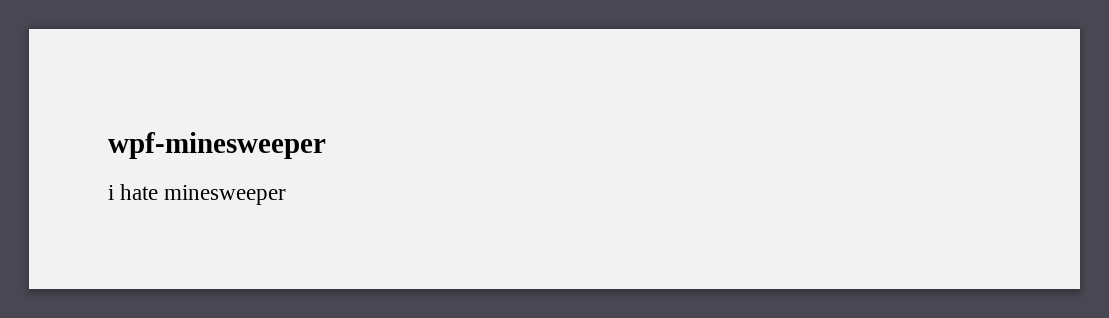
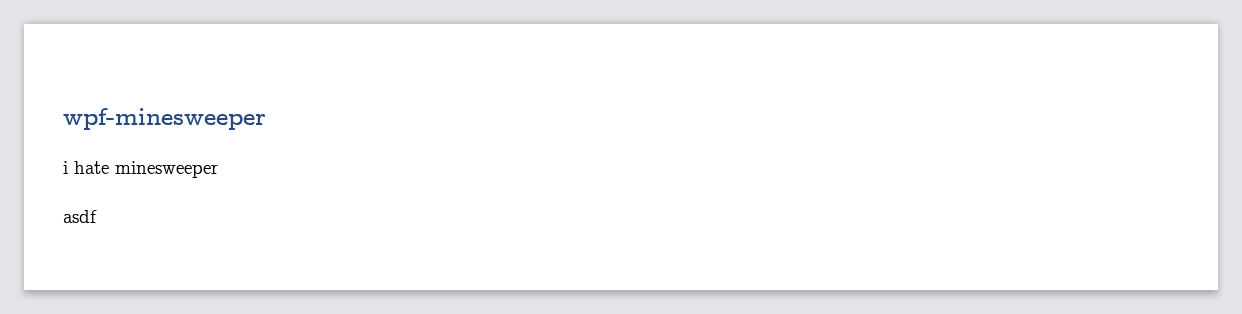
(287, 195) none -> [63,210,97,223] // asdf

